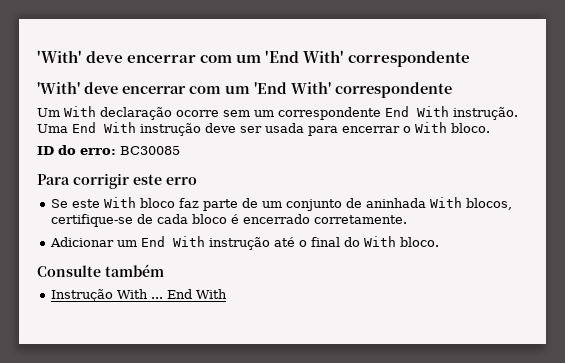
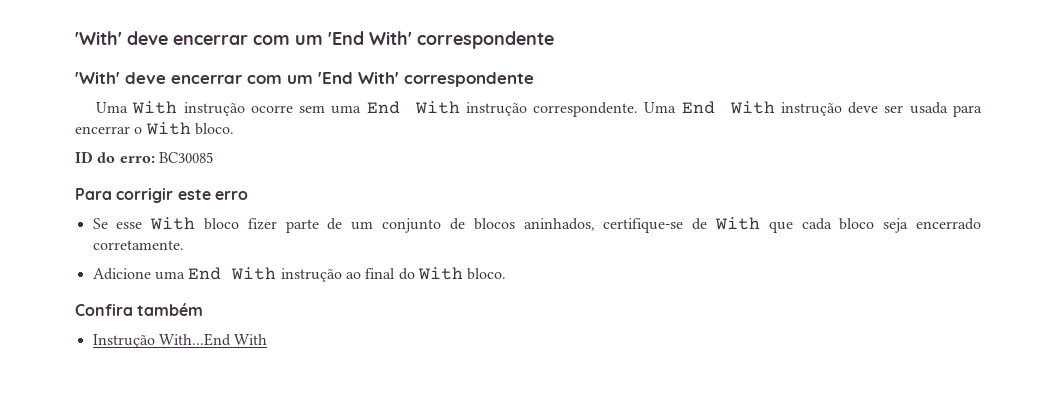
[37,106,518,120] Um With declaração ocorre sem um correspondente End With instrução. -> [96,101,639,117] Uma With instrução ocorre sem uma End With instrução correspondente.
[71,199,100,208] este -> [116,222,143,229] esse
[178,198,199,208] faz -> [247,218,277,230] fizer
[365,197,512,210] [50,214,153,227] aninhada With blocos, certifique-se de -> [473,217,793,233] blocos aninhados, certifique-se de With que
[230,214,239,224] é -> [883,218,909,233] seja
[49,236,307,250] Adicionar um End With instrução até o -> [92,267,361,282] Adicione uma End With instrução ao
[37,265,101,277] Consulte -> [75,304,133,316] Confira
[116,289,192,299] With ... End -> [158,333,231,346] With...End

